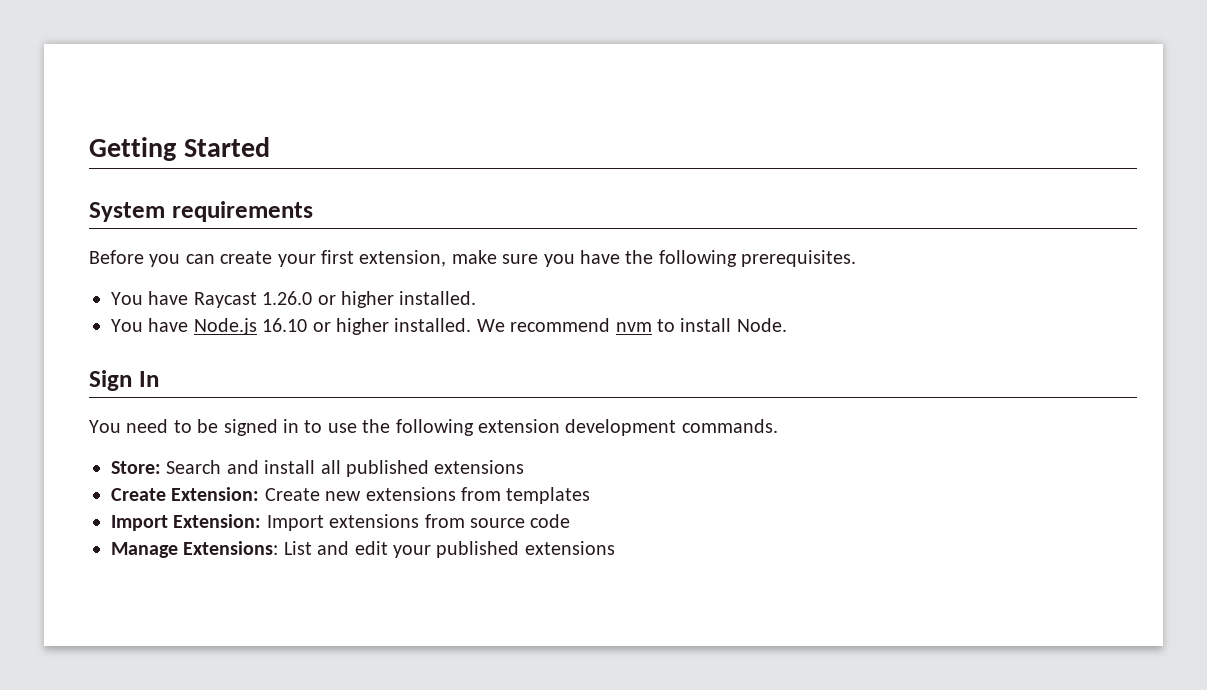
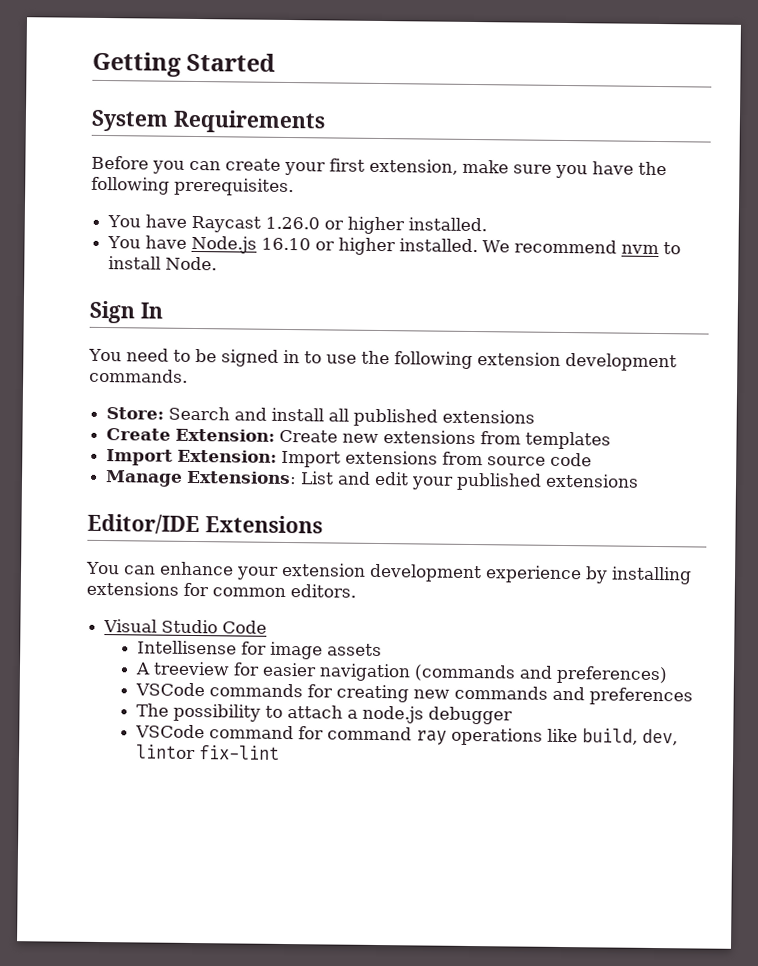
[171,201,313,222] requirements -> [172,109,326,134] Requirements
(615, 548) none -> [87,513,323,535] [85,561,692,585] [86,581,356,598] [103,619,268,634] [136,640,382,660] [134,661,668,685] [134,682,693,706] [135,703,513,725] [134,724,678,746] [135,744,280,760] // Editor/IDE Extensions // You can enhance your extension development experience by installing extensions for common editors. // Visual Studio Code // Intellisense for image assets // A treeview for easier navigation (commands and preferences) // VSCode commands for creating new commands and preferences // The possibility to attach a node.js debugger // VSCode command for command ray operations like build, dev, lintor fix-lint

